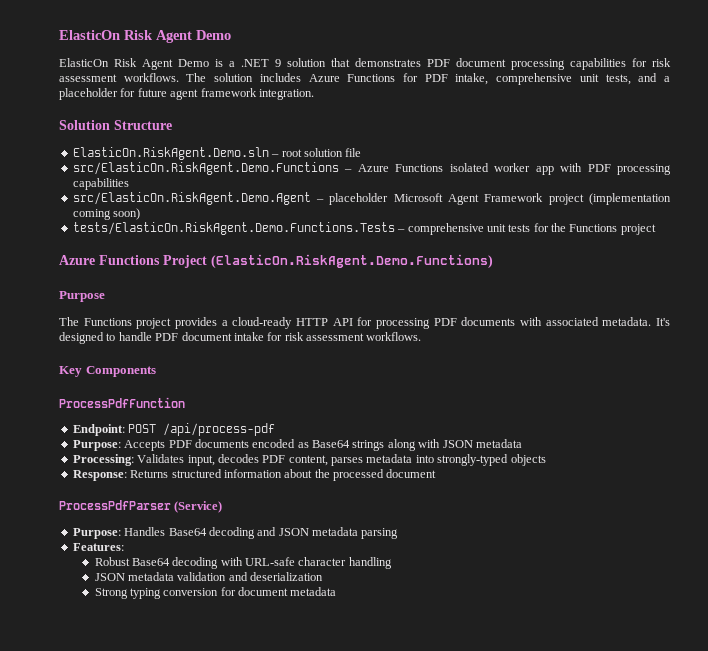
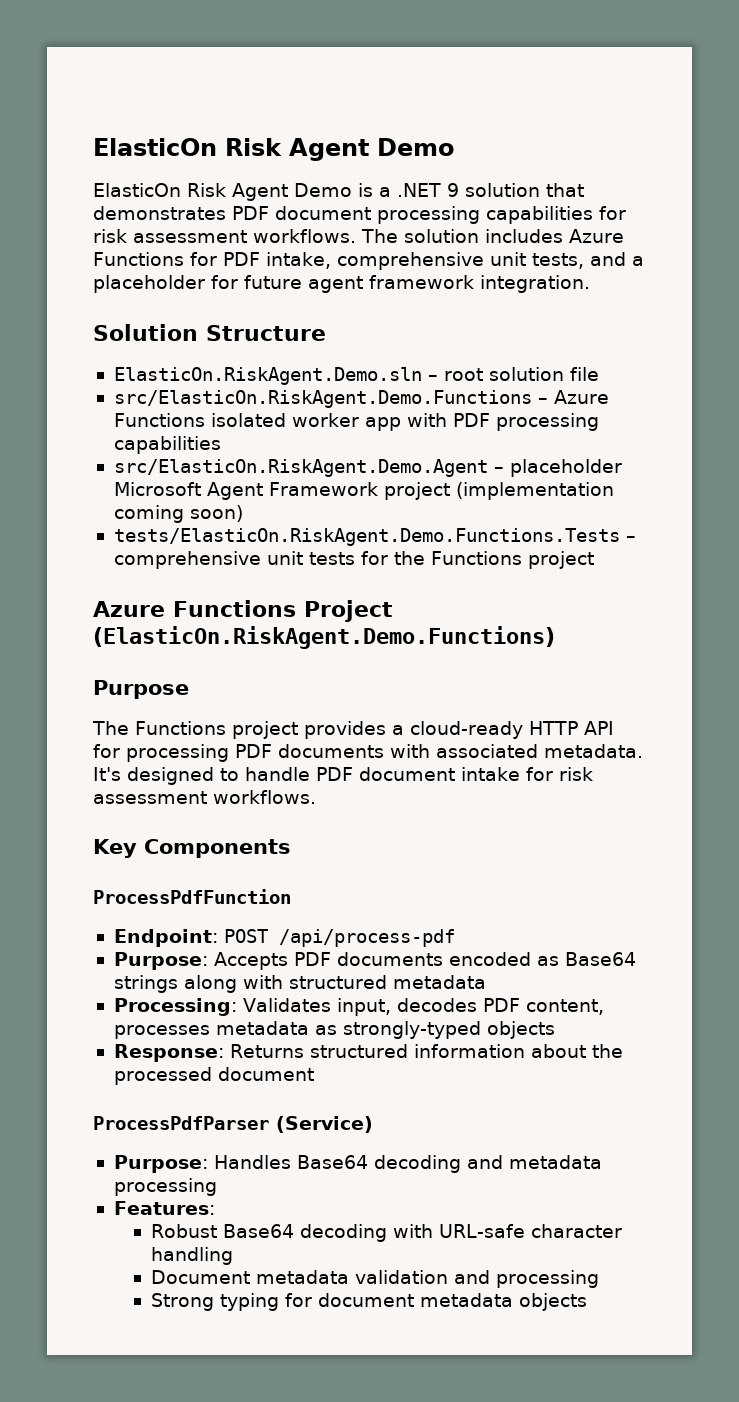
[442,440,473,448] JSON -> [288,975,387,989] structured
[331,454,434,466] parses metadata into -> [113,1021,337,1039] processes metadata as
[278,527,399,539] JSON metadata parsing -> [508,1155,602,1169] [113,1178,217,1196] metadata processing
[94,573,125,581] JSON -> [151,1270,251,1284] Document
[250,572,324,581] deserialization -> [496,1270,600,1288] processing
[163,588,219,596] conversion -> (280, 1302) none
(337, 591) none -> [519,1293,588,1311] objects

